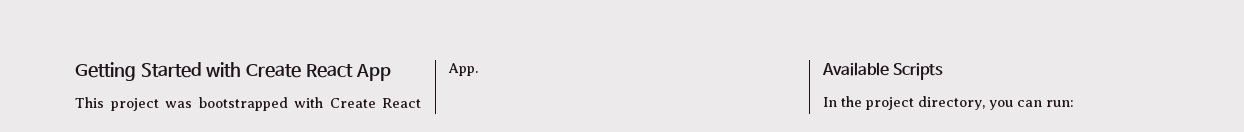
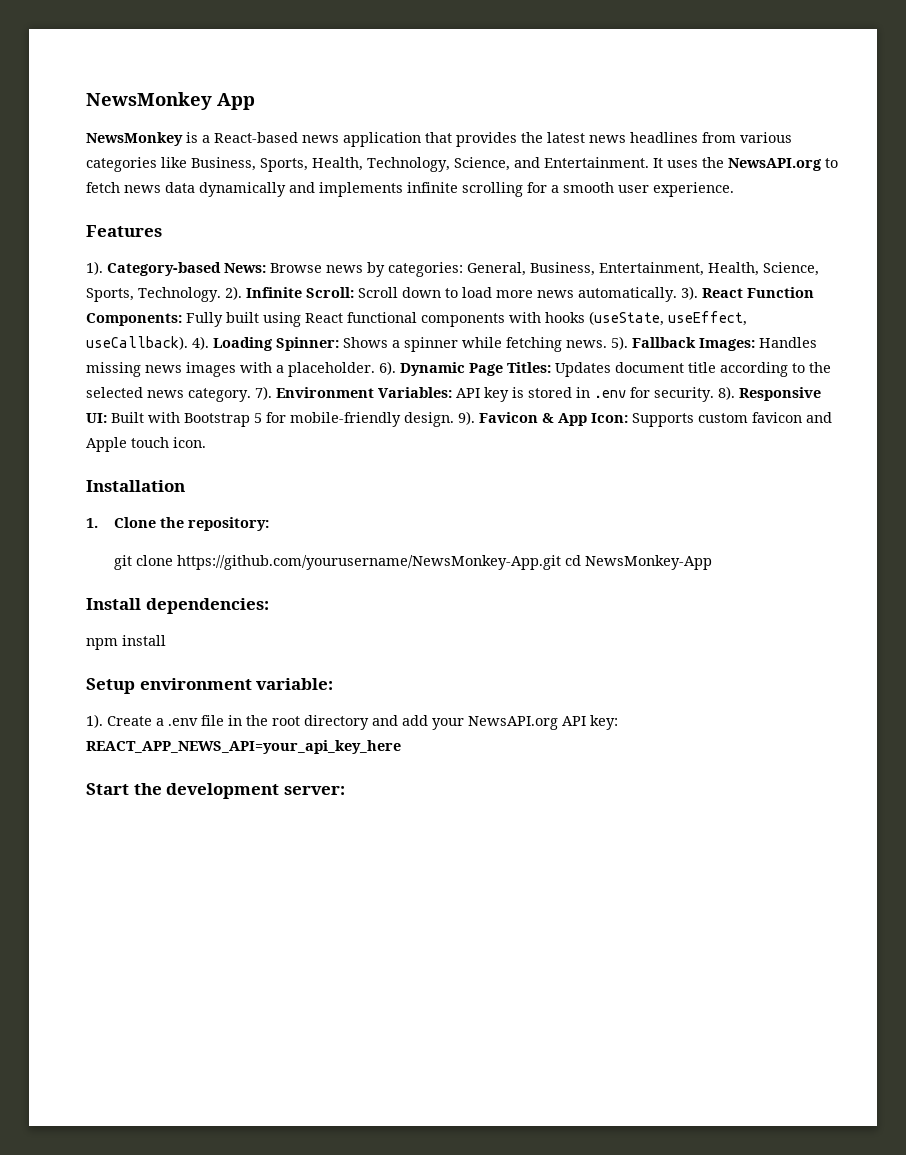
[75,62,391,81] [75,97,421,111] [448,63,478,76] [822,62,944,80] [823,96,1074,110] Getting Started with Create React App // This project was bootstrapped with Create React App. // Available Scripts // In the project directory, you can run: -> [86,92,255,110] [86,132,792,147] [86,157,838,172] [86,182,734,197] [86,225,162,237] [86,261,819,277] [86,286,814,302] [86,311,747,327] [86,336,817,352] [86,361,831,377] [86,386,821,402] [86,411,832,427] [86,437,206,452] [86,480,185,492] [86,517,270,531] [114,555,713,570] [86,598,269,614] [86,635,166,650] [86,678,334,694] [86,714,618,730] [86,740,401,754] [86,783,345,799] NewsMonkey App // NewsMonkey is a React-based news application that provides the latest news headlines from various categories like Business, Sports, Health, Technology, Science, and Entertainment. It uses the NewsAPI.org to fetch news data dynamically and implements infinite scrolling for a smooth user experience. // Features // 1). Category-based News: Browse news by categories: General, Business, Entertainment, Health, Science, Sports, Technology. 2). Infinite Scroll: Scroll down to load more news automatically. 3). React Function Components: Fully built using React functional components with hooks (useState, useEffect, useCallback). 4). Loading Spinner: Shows a spinner while fetching news. 5). Fallback Images: Handles missing news images with a placeholder. 6). Dynamic Page Titles: Updates document title according to the selected news category. 7). Environment Variables: API key is stored in .env for security. 8). Responsive UI: Built with Bootstrap 5 for mobile-friendly design. 9). Favicon & App Icon: Supports custom favicon and Apple touch icon. // Installation // 1. Clone the repository: // git clone https://github.com/yourusername/NewsMonkey-App.git cd NewsMonkey-App // Install dependencies: // npm install // Setup environment variable: // 1). Create a .env file in the root directory and add your NewsAPI.org API key: REACT_APP_NEWS_API=your_api_key_here // Start the development server:

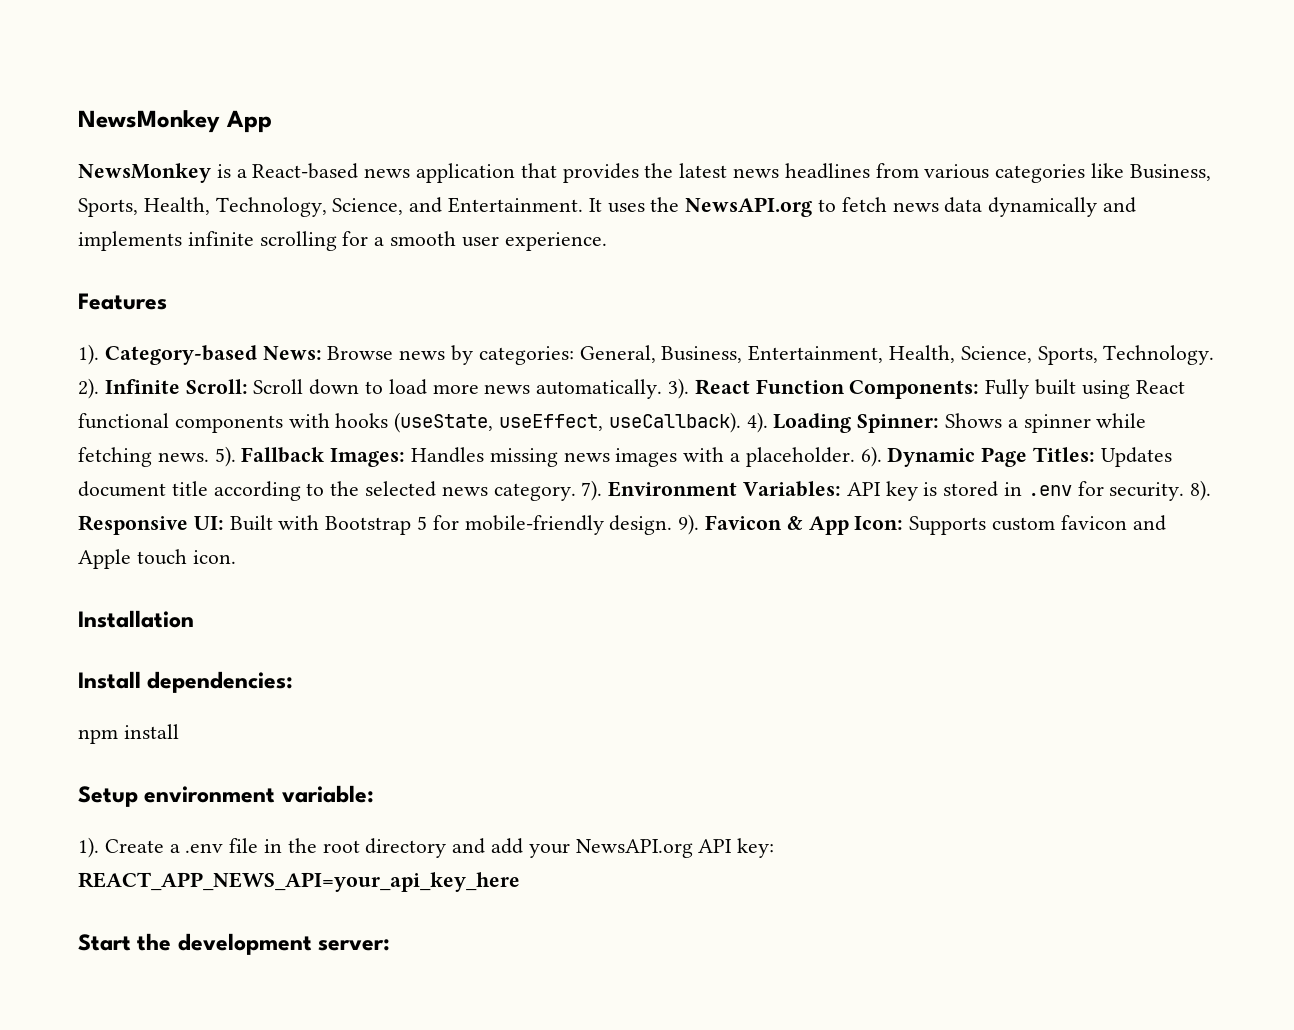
[86,517,270,531] [114,555,713,570] // 1. Clone the repository: // git clone https://github.com/yourusername/NewsMonkey-App.git cd NewsMonkey-App -> (194, 619) none

